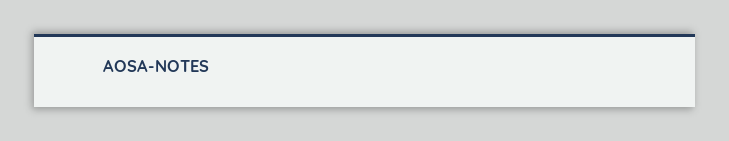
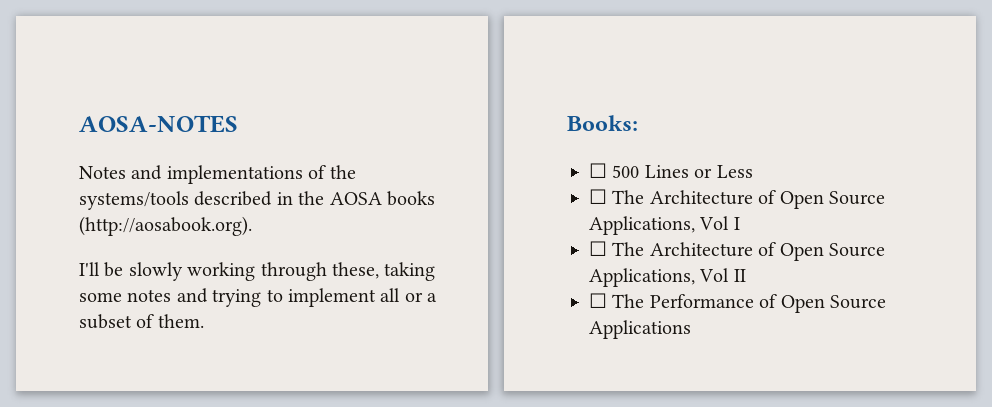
(209, 65) none -> [79,165,356,184] [79,191,435,210] [79,216,252,236] [79,262,436,281] [79,288,438,307] [79,314,204,329] [567,115,638,131] [589,163,753,178] [589,189,885,209] [589,216,740,235] [589,241,885,261] [589,268,746,287] [589,293,886,313] [589,320,691,339] // Notes and implementations of the systems/tools described in the AOSA books (http://aosabook.org). // I'll be slowly working through these, taking some notes and trying to implement all or a subset of them. // Books: // ☐ 500 Lines or Less // ☐ The Architecture of Open Source Applications, Vol I // ☐ The Architecture of Open Source Applications, Vol II // ☐ The Performance of Open Source Applications

